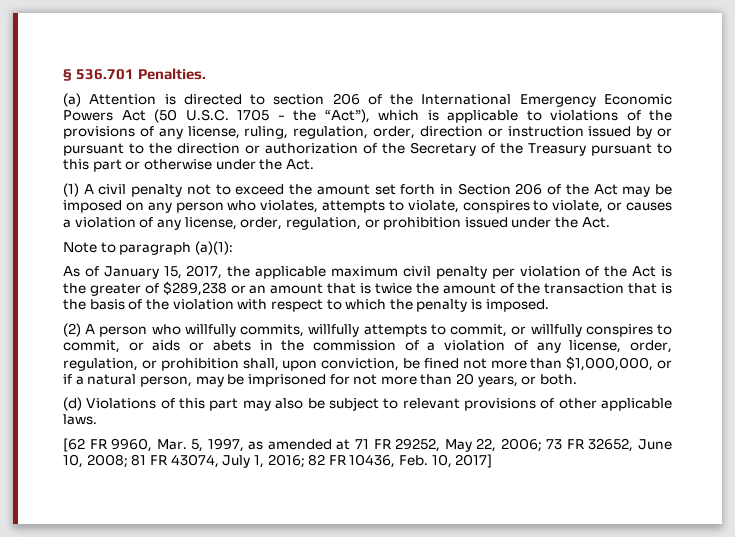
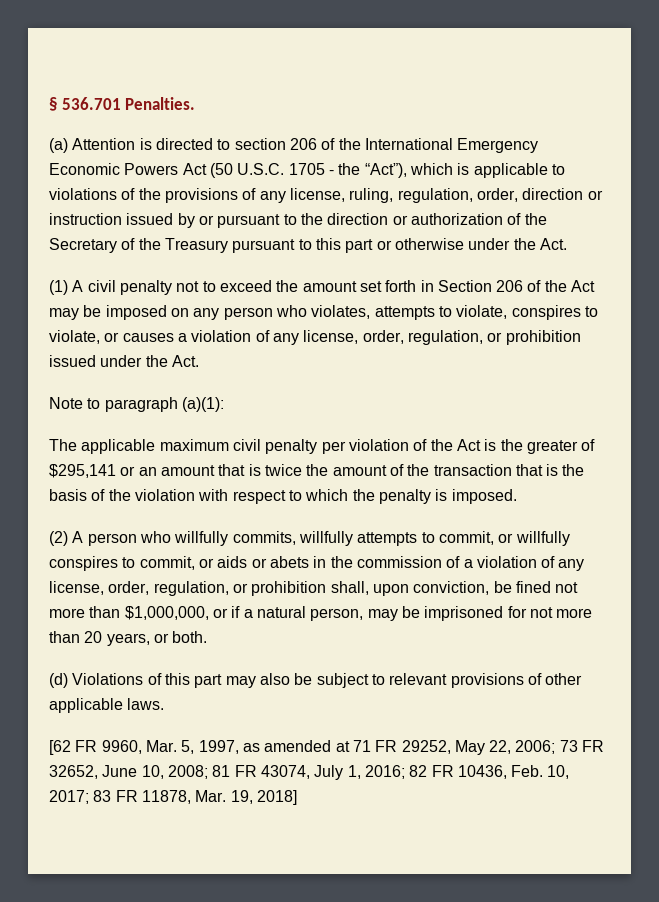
[63,265,251,279] As of January 15, 2017, the -> [49,439,77,451] The
[162,281,227,296] $289,238 -> [49,464,116,478] $295,141
[455,454,493,468] 2017] -> [49,790,297,805] 2017; 83 FR 11878, Mar. 19, 2018]

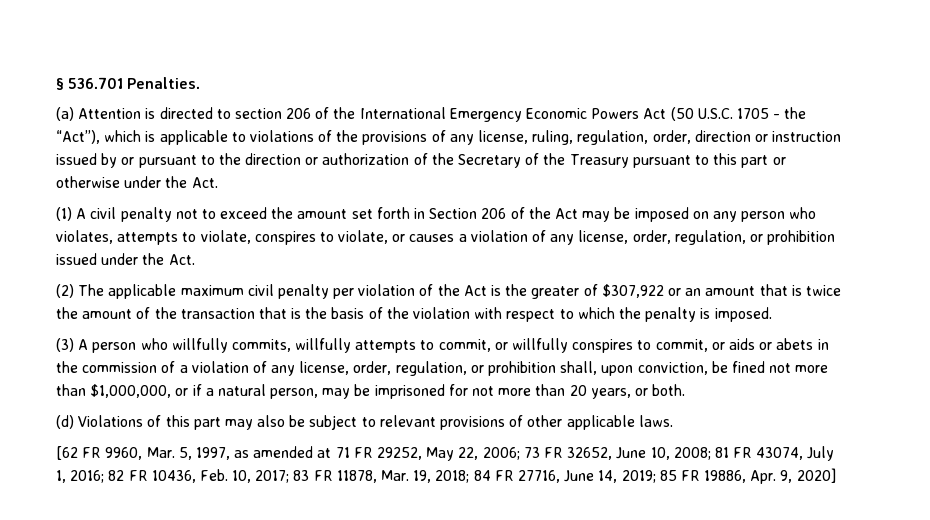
[49,397,224,412] Note to paragraph (a)(1): // -> [56,284,74,298] (2)
[49,464,116,478] $295,141 -> [601,284,664,298] $307,922
[49,531,68,546] (2) -> [56,338,74,352] (3)
[256,790,297,805] 2018] -> [435,468,836,484] 2018; 84 FR 27716, June 14, 2019; 85 FR 19886, Apr. 9, 2020]

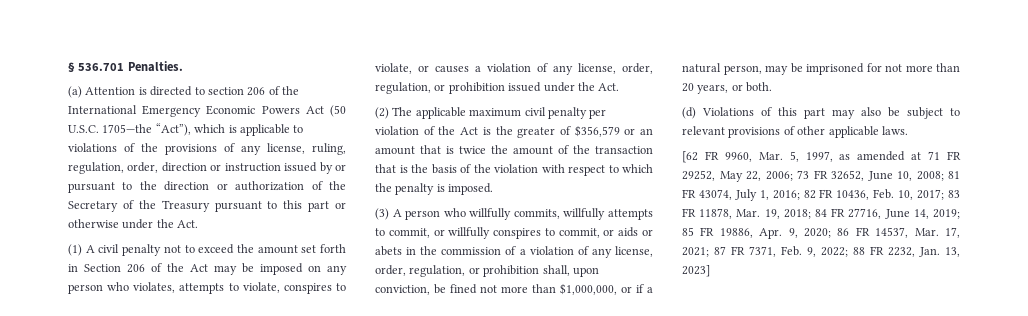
[736,107,807,119] 1705 - the -> [102,124,153,133] 1705—the
[601,284,664,298] $307,922 -> [574,125,620,137] $356,579
[796,468,836,483] 2020] -> [804,227,960,238] [682,246,960,257] [682,265,710,277] 2020; 86 FR 14537, Mar. 17, 2021; 87 FR 7371, Feb. 9, 2022; 88 FR 2232, Jan. 13, 2023]

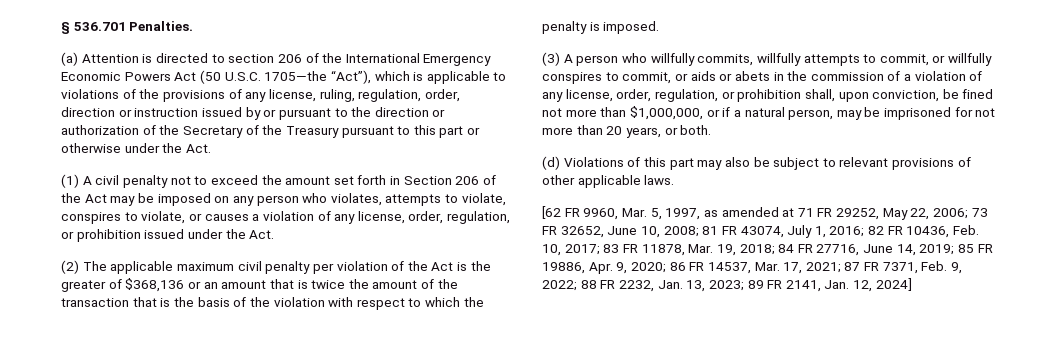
[574,125,620,137] $356,579 -> [125,278,185,292] $368,136
[682,265,710,277] 2023] -> [708,278,912,292] 2023; 89 FR 2141, Jan. 12, 2024]

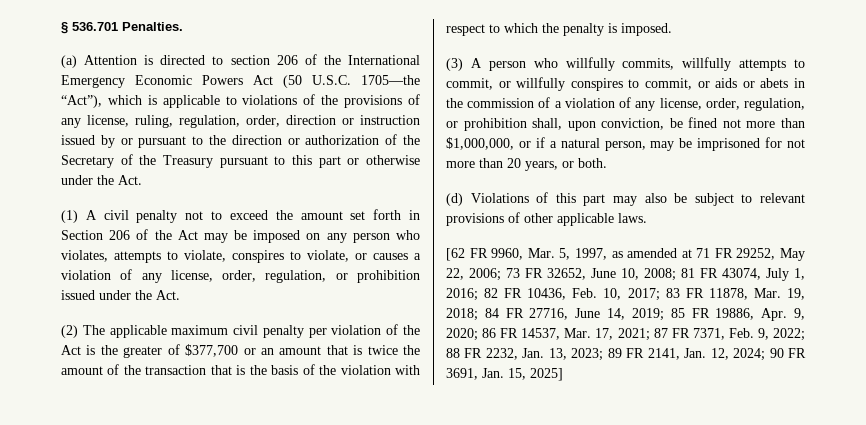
[125,278,185,292] $368,136 -> [185,344,239,357] $377,700
[875,278,912,291] 2024] -> [733,348,806,361] [446,368,563,381] 2024; 90 FR 3691, Jan. 15, 2025]

